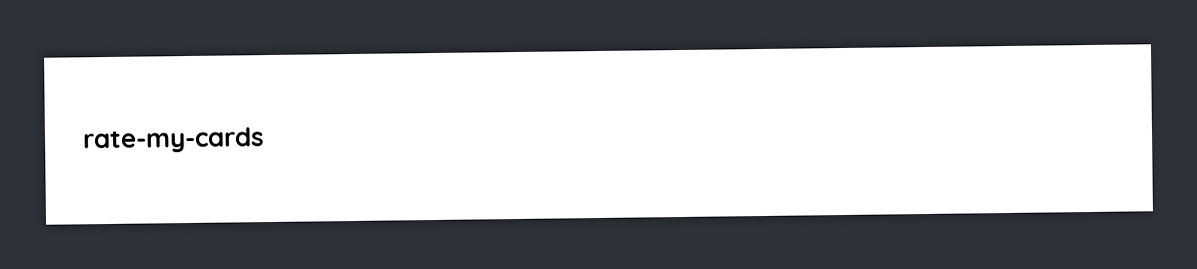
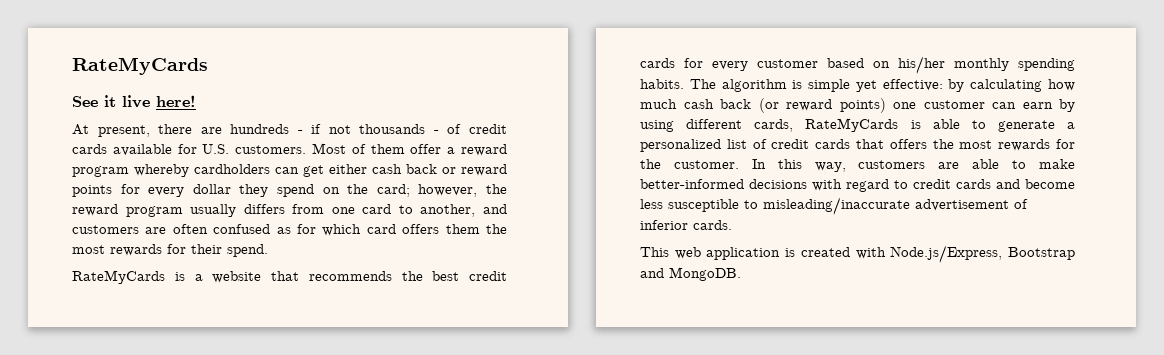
[82,127,265,154] rate-my-cards -> [72,57,208,75] [72,95,196,108] [72,124,507,137] [72,143,508,156] [72,164,507,177] [72,184,508,197] [72,204,507,217] [72,224,507,236] [72,244,268,257] [72,270,507,284] [640,56,1075,74] [640,79,1075,92] [640,98,1075,113] [640,118,1075,132] [640,139,1075,152] [640,159,1075,172] [640,179,1075,192] [640,197,1028,215] [640,220,732,230] [640,245,1075,263] [640,267,741,281] RateMyCards // See it live here! // At present, there are hundreds - if not thousands - of credit cards available for U.S. customers. Most of them offer a reward program whereby cardholders can get either cash back or reward points for every dollar they spend on the card; however, the reward program usually differs from one card to another, and customers are often confused as for which card offers them the most rewards for their spend. // RateMyCards is a website that recommends the best credit cards for every customer based on his/her monthly spending habits. The algorithm is simple yet effective: by calculating how much cash back (or reward points) one customer can earn by using different cards, RateMyCards is able to generate a personalized list of credit cards that offers the most rewards for the customer. In this way, customers are able to make better-informed decisions with regard to credit cards and become less susceptible to misleading/inaccurate advertisement of inferior cards. // This web application is created with Node.js/Express, Bootstrap and MongoDB.

